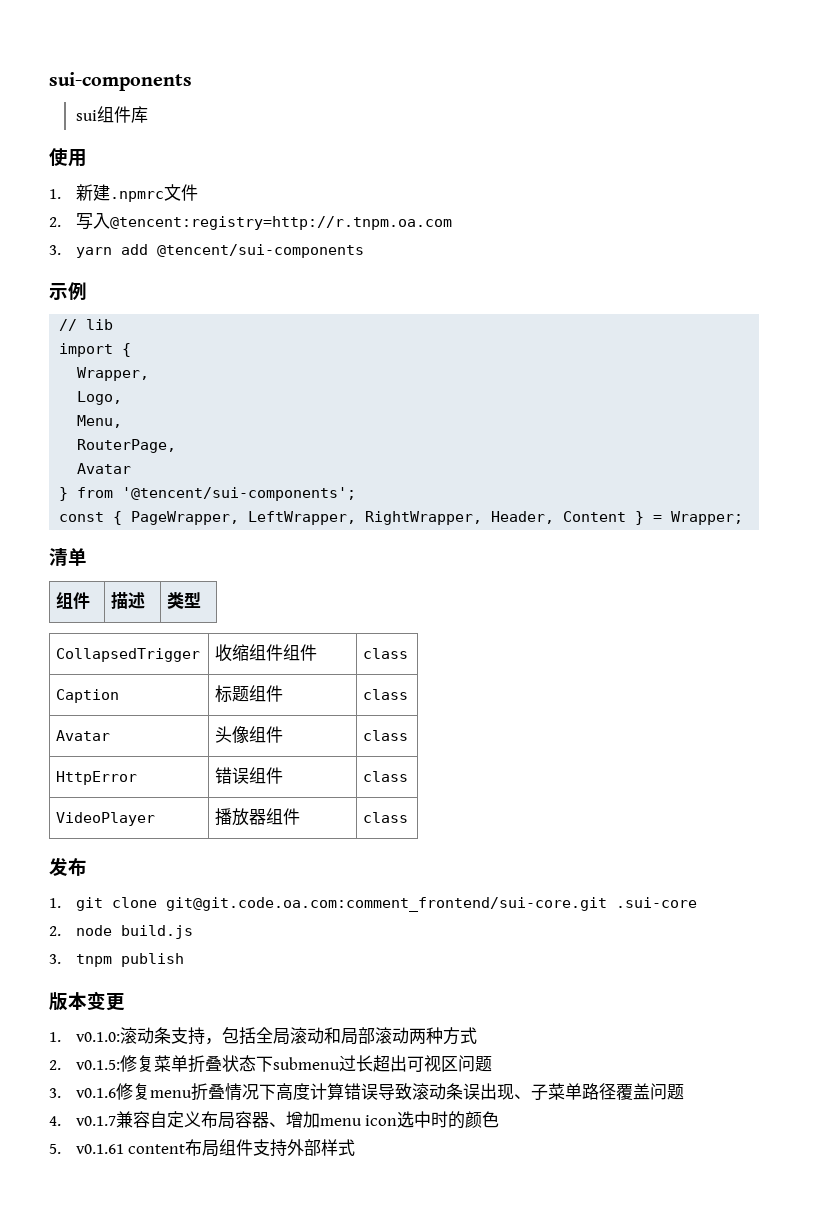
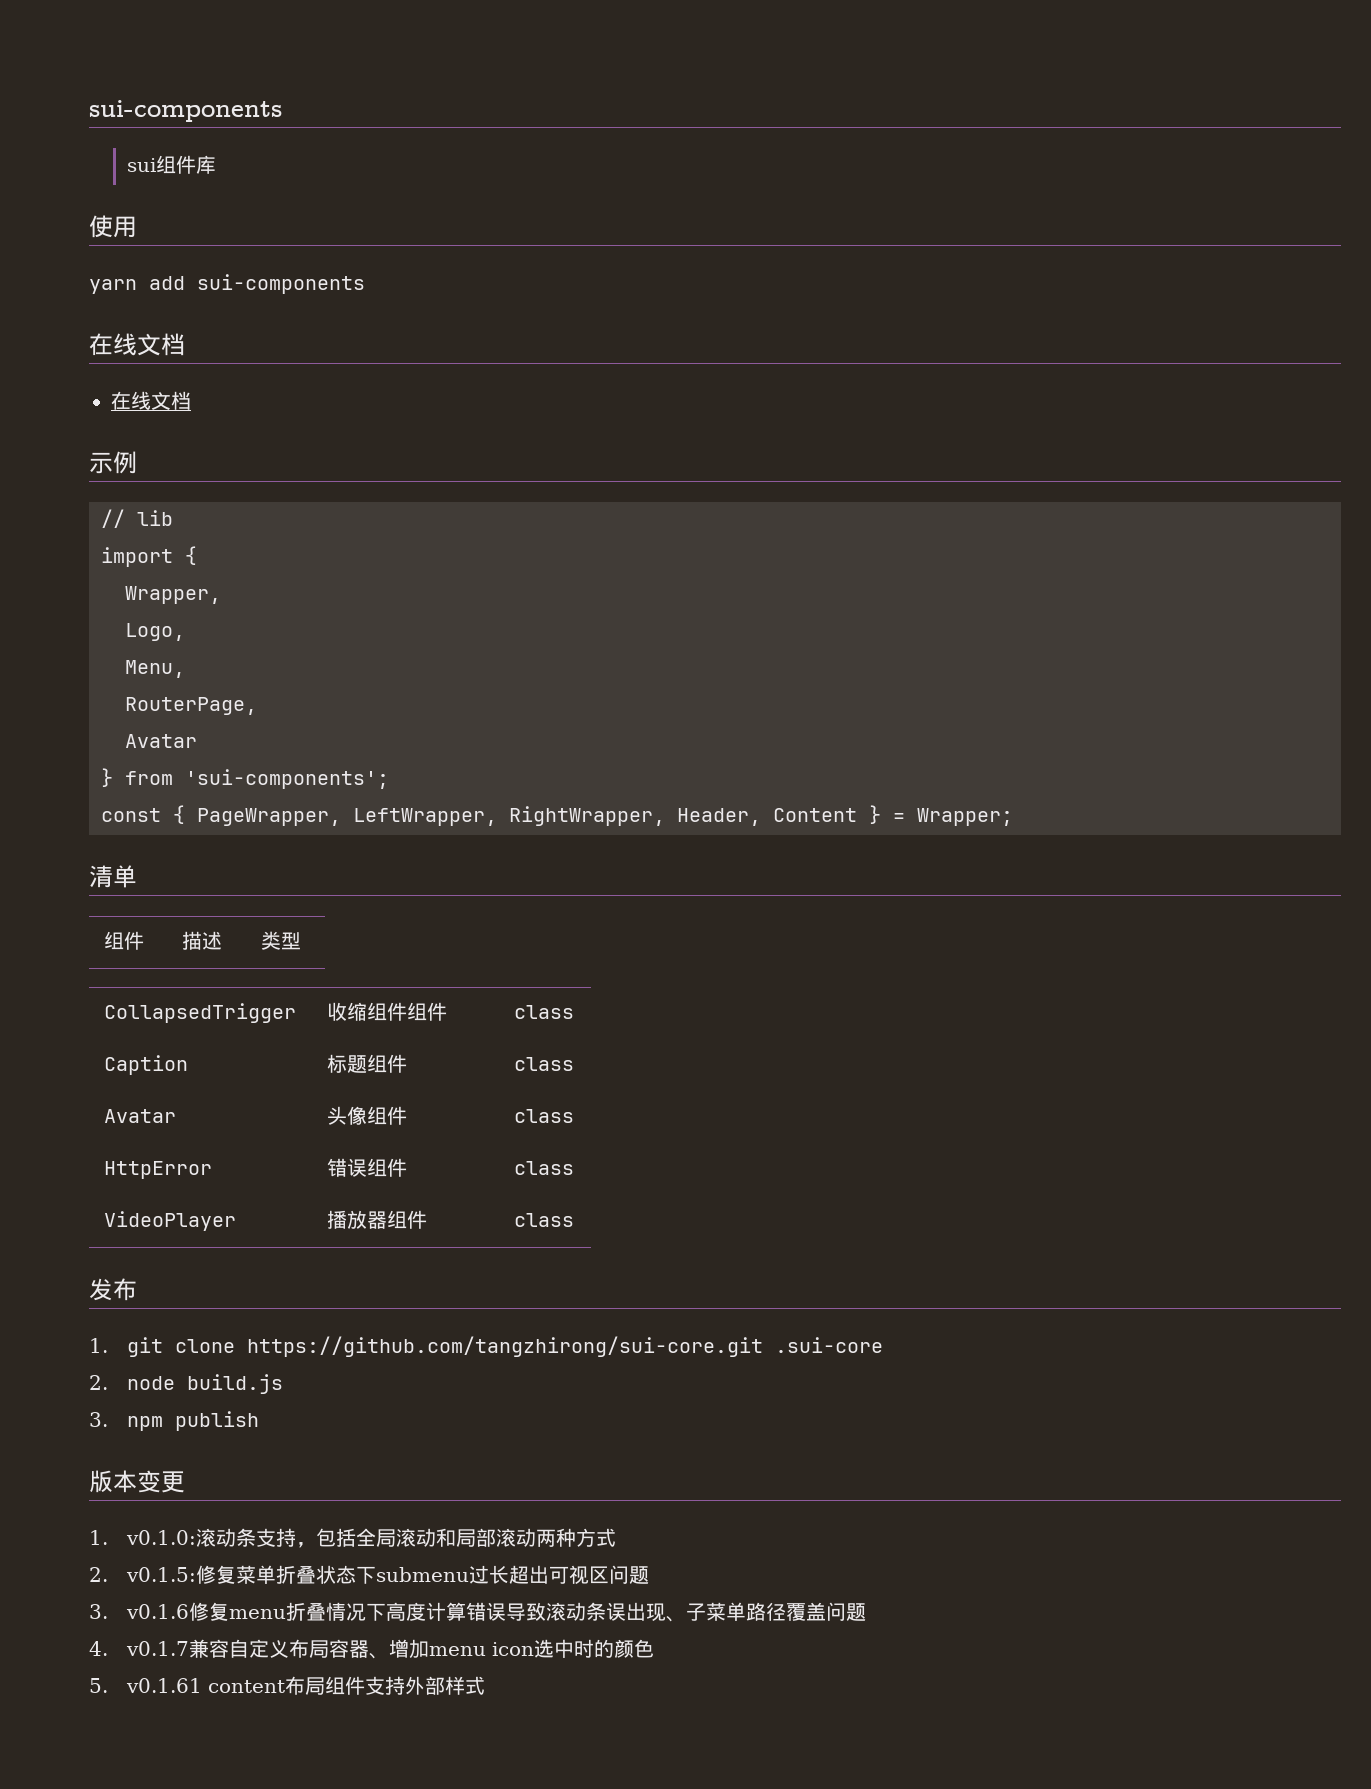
[49,184,198,202] [49,213,452,230] [49,244,364,258] 1.新建.npmrc文件 // 2.写入@tencent:registry=http://r.tnpm.oa.com // 3. yarn add @tencent/sui-components -> [89,274,365,294] [89,333,185,356] [111,391,191,410] yarn add sui-components // 在线文档 // 在线文档
[122,487,357,501] '@tencent/sui-components'; -> [185,769,389,789] 'sui-components';
[165,897,607,912] git@git.code.oa.com:comment_frontend/sui-core.git -> [247,1336,764,1357] https://github.com/tangzhirong/sui-core.git
[75,954,112,967] tnpm -> [127,1416,164,1431] npm

